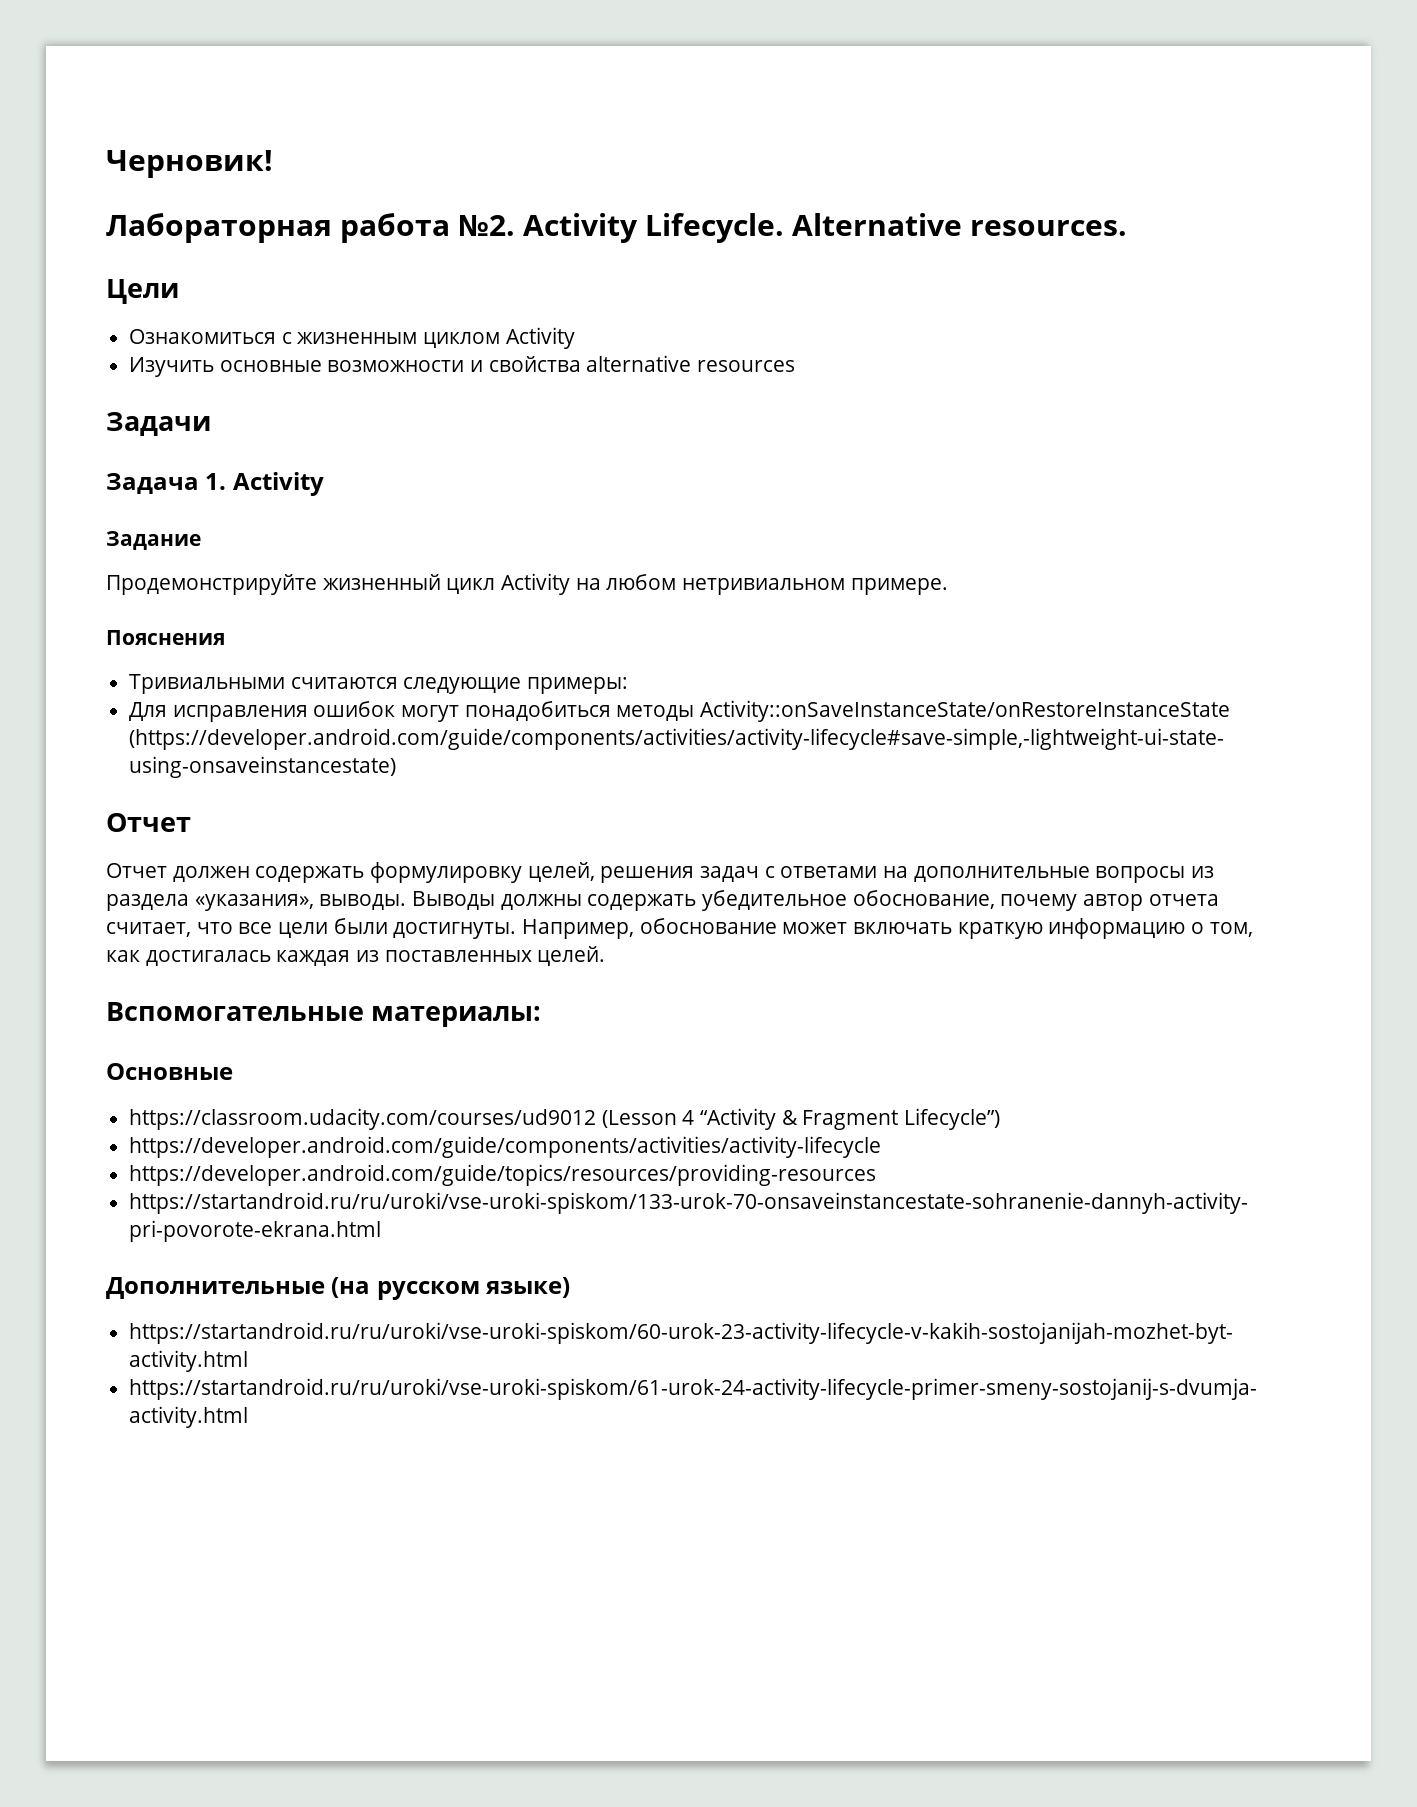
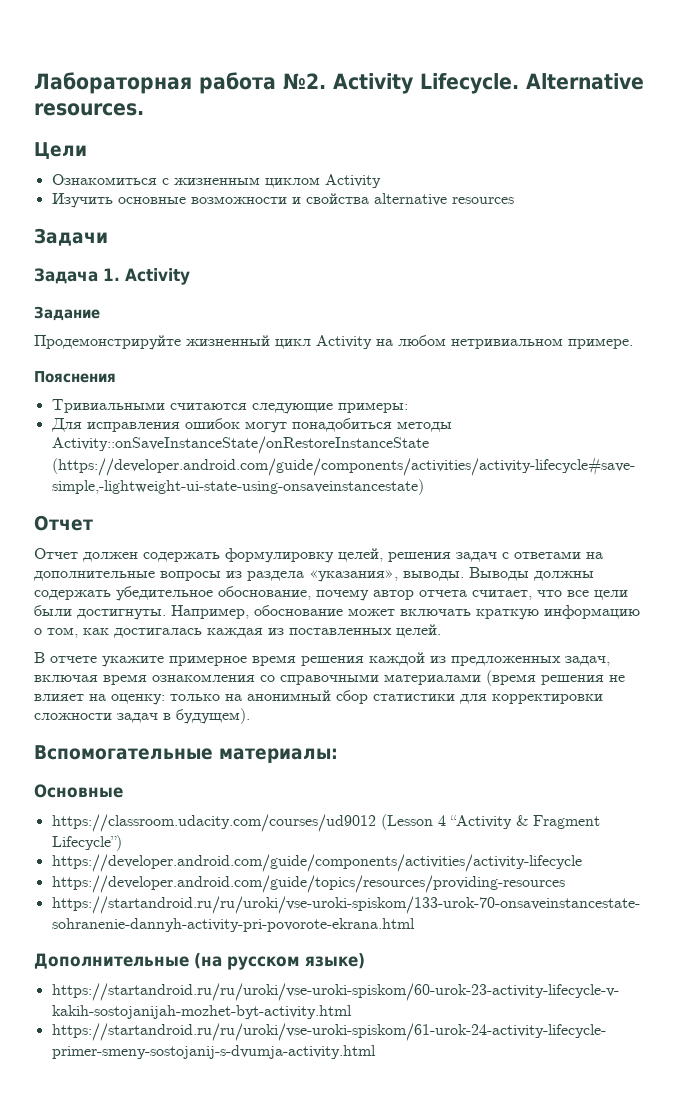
[106,150,273,178] Черновик! // -> (34, 83) none
(606, 956) none -> [34,652,610,667] [34,670,625,686] [34,690,603,705] [34,708,250,724] // В отчете укажите примерное время решения каждой из предложенных задач, включая время ознакомления со справочными материалами (время решения не влияет на оценку: только на анонимный сбор статистики для корректировки сложности задач в будущем).

